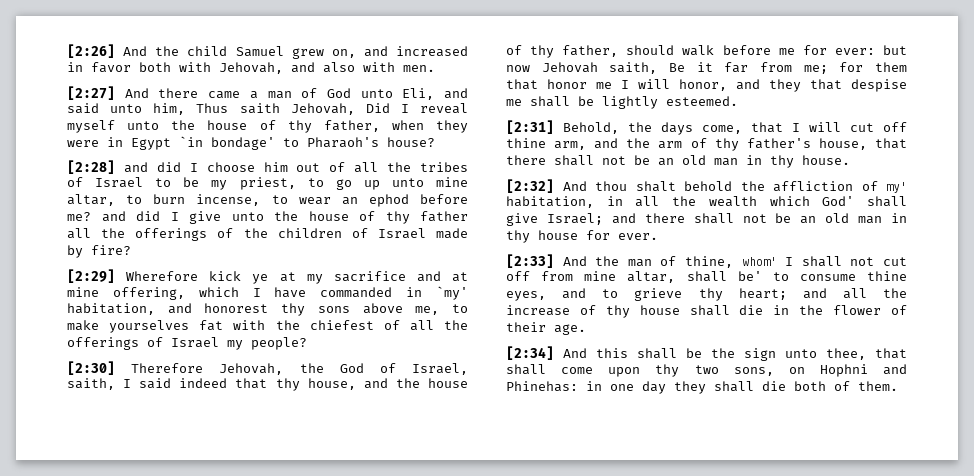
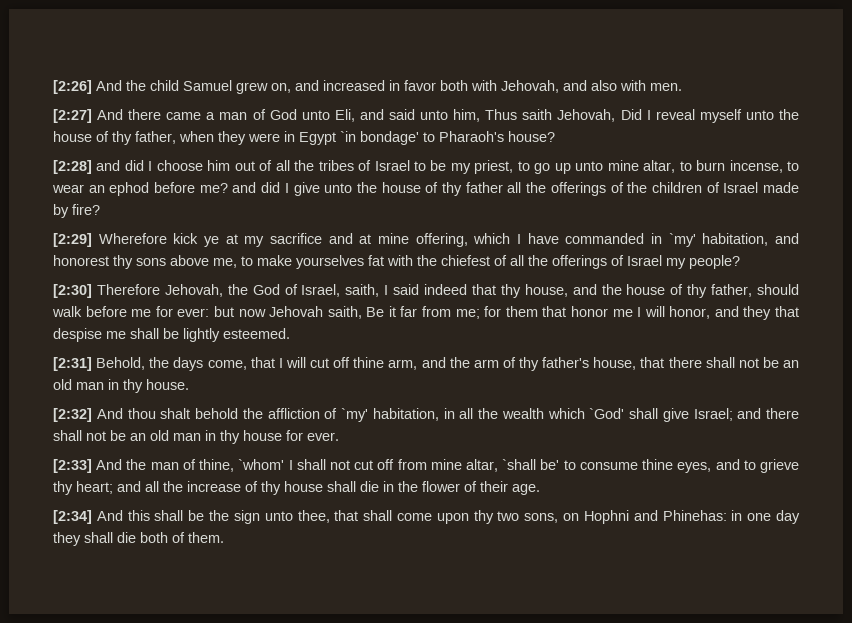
[886,182,907,193] my' -> [341,408,368,422] `my'
[822,196,855,206] God' -> [589,408,625,419] `God'
[741,257,777,266] whom' -> [238,459,285,470] `whom'
[686,271,727,282] shall -> [502,459,537,470] `shall

